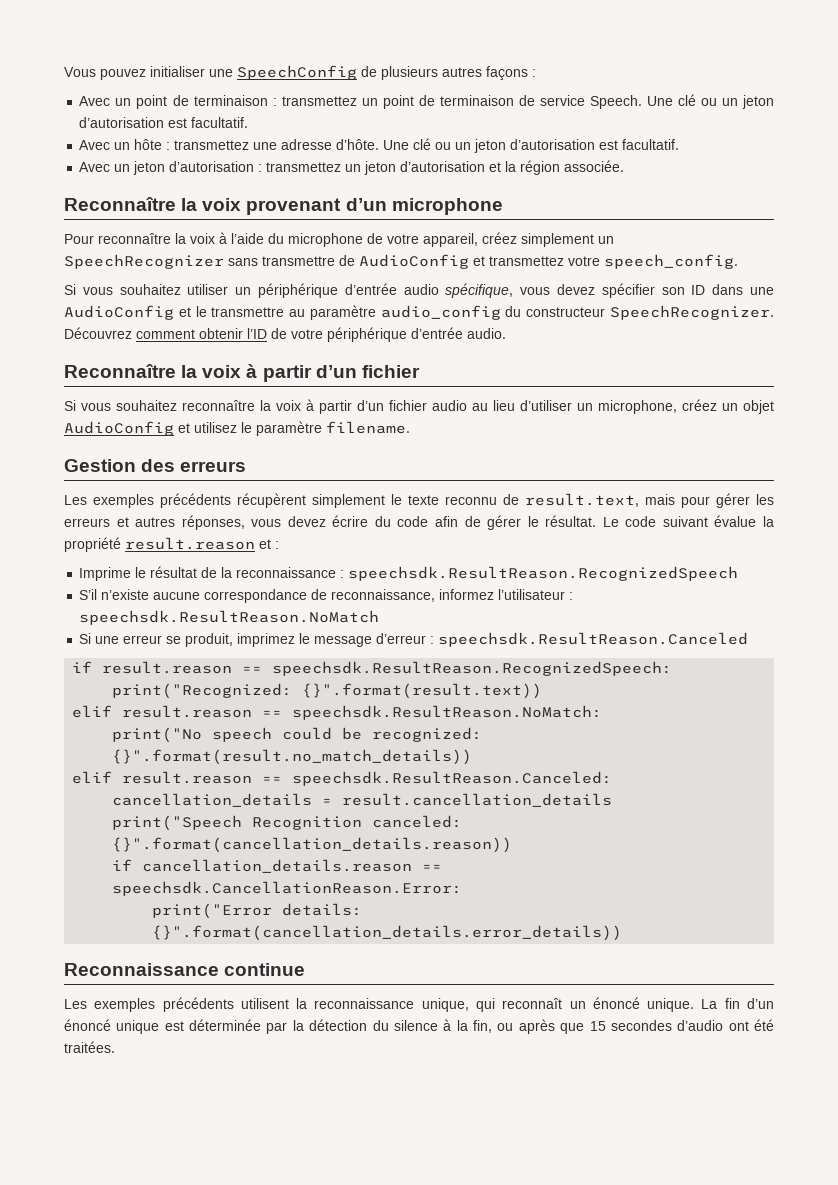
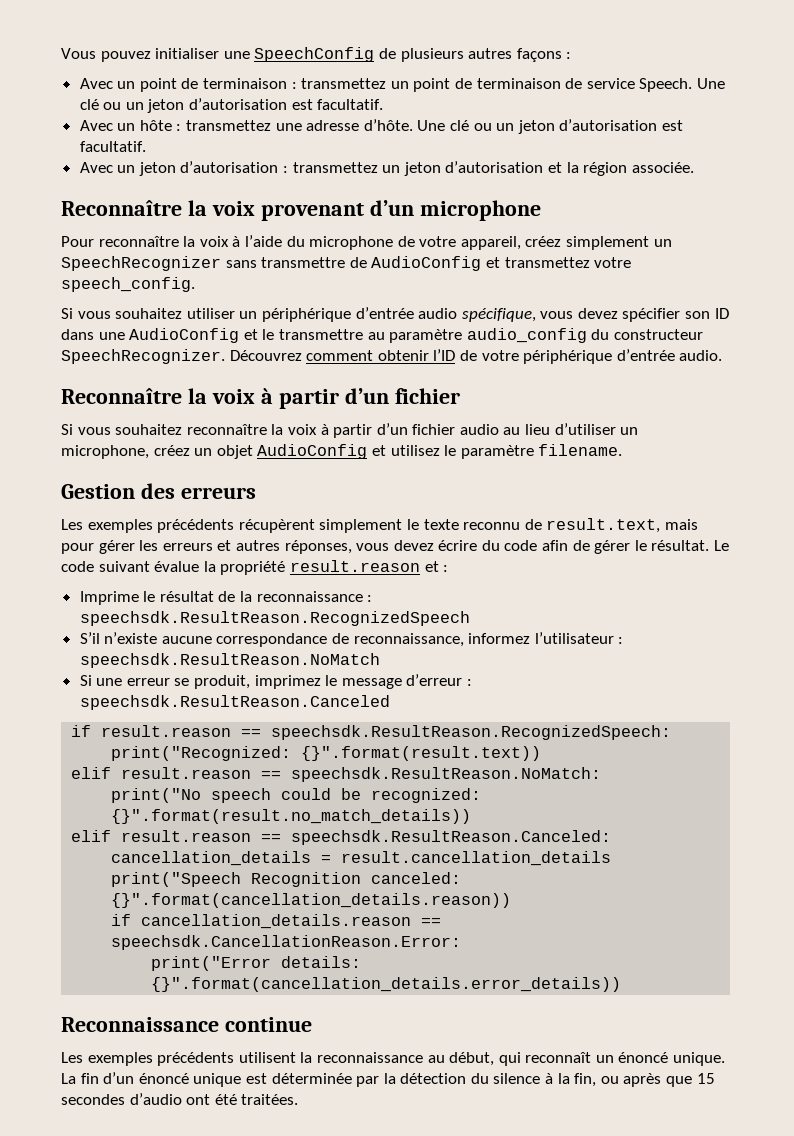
[421,998,469,1012] unique, -> [427,1052,495,1066] au début,

